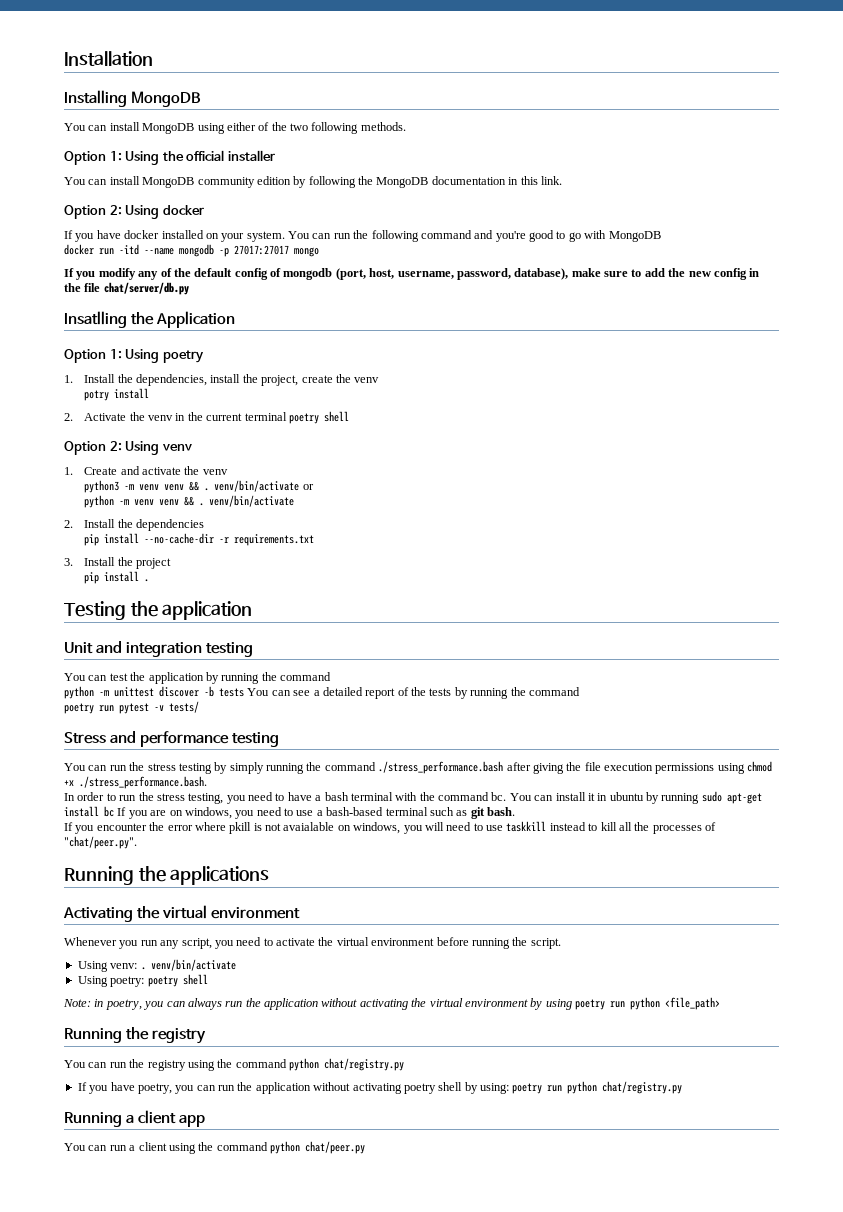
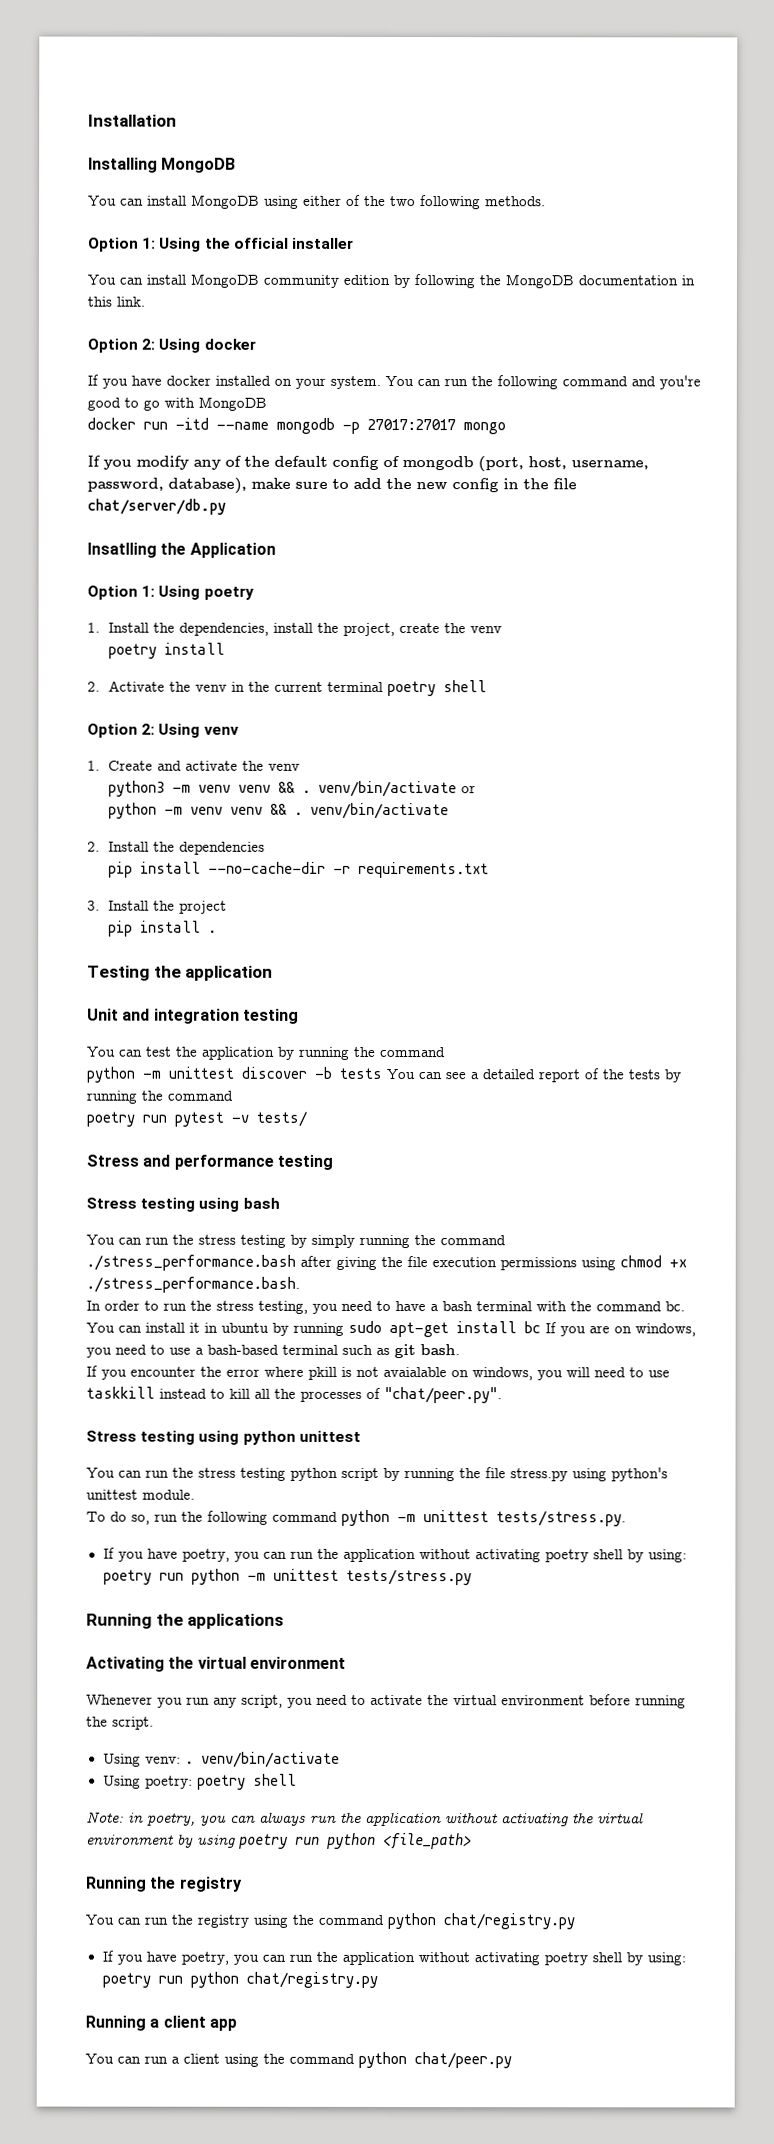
[84,390,110,401] potry -> [107,643,157,659] poetry
(280, 739) none -> [86,1197,280,1212] // Stress testing using bash
(137, 842) none -> [86,1430,361,1445] [86,1467,668,1482] [86,1489,195,1500] [86,1509,626,1527] [102,1547,687,1563] [102,1568,472,1586] // Stress testing using python unittest // You can run the stress testing python script by running the file stress.py using python's unittest module. // To do so, run the following command python -m unittest tests/stress.py. // If you have poetry, you can run the application without activating poetry shell by using: poetry run python -m unittest tests/stress.py

